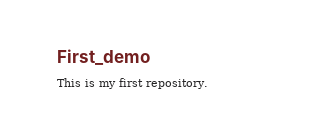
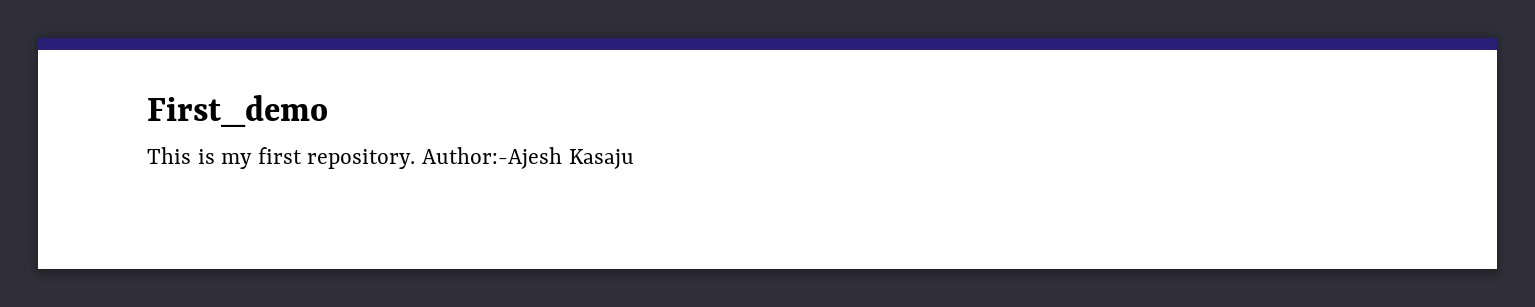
(208, 84) none -> [422,147,634,169] Author:-Ajesh Kasaju

